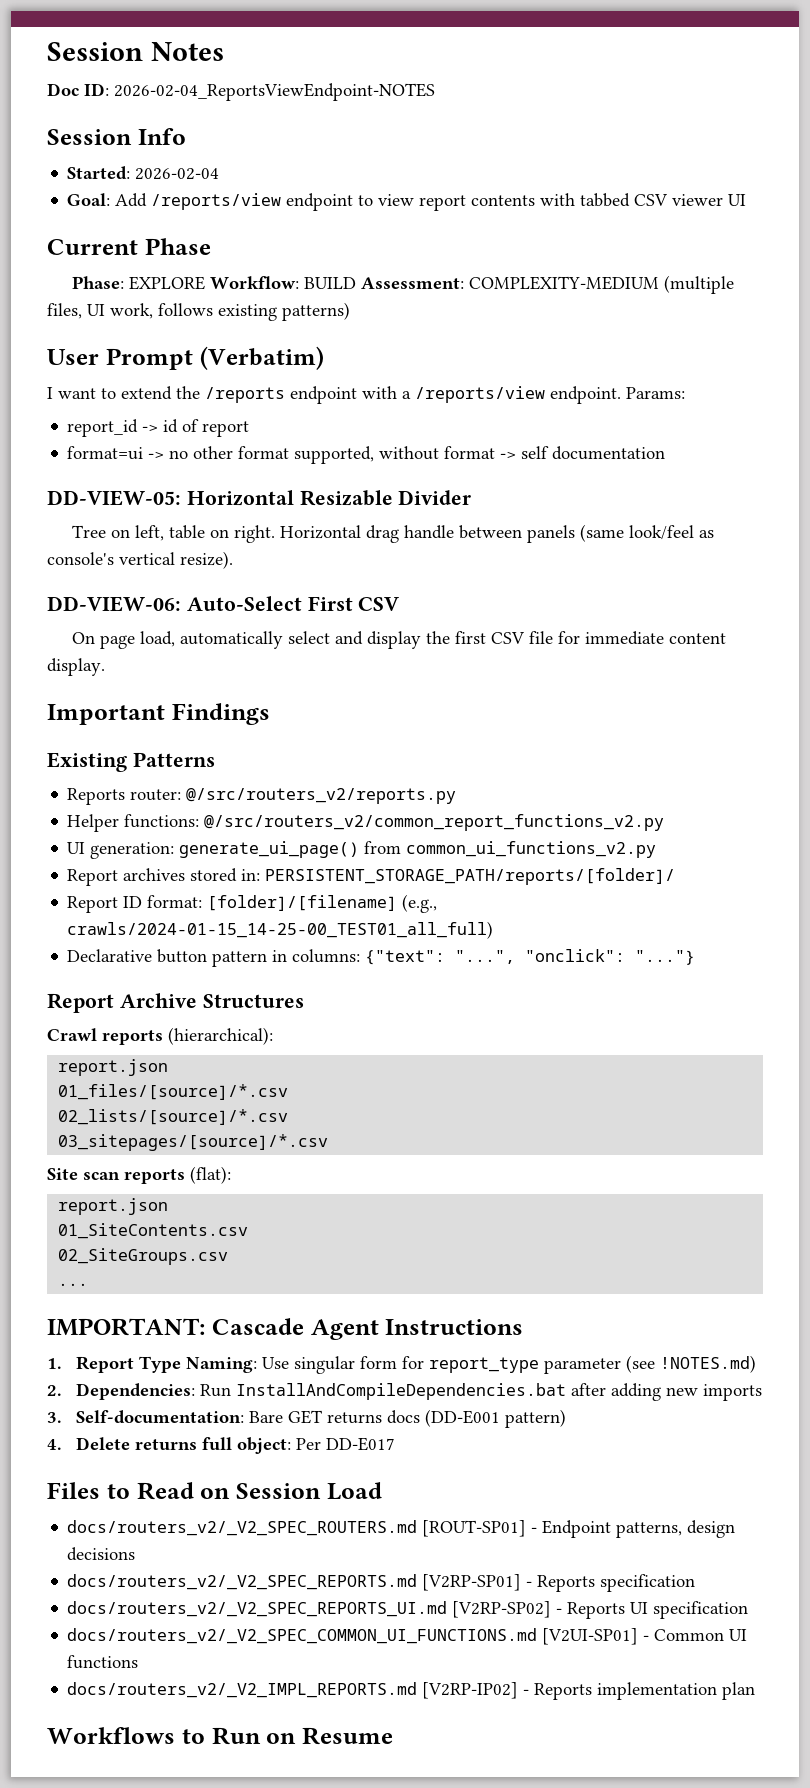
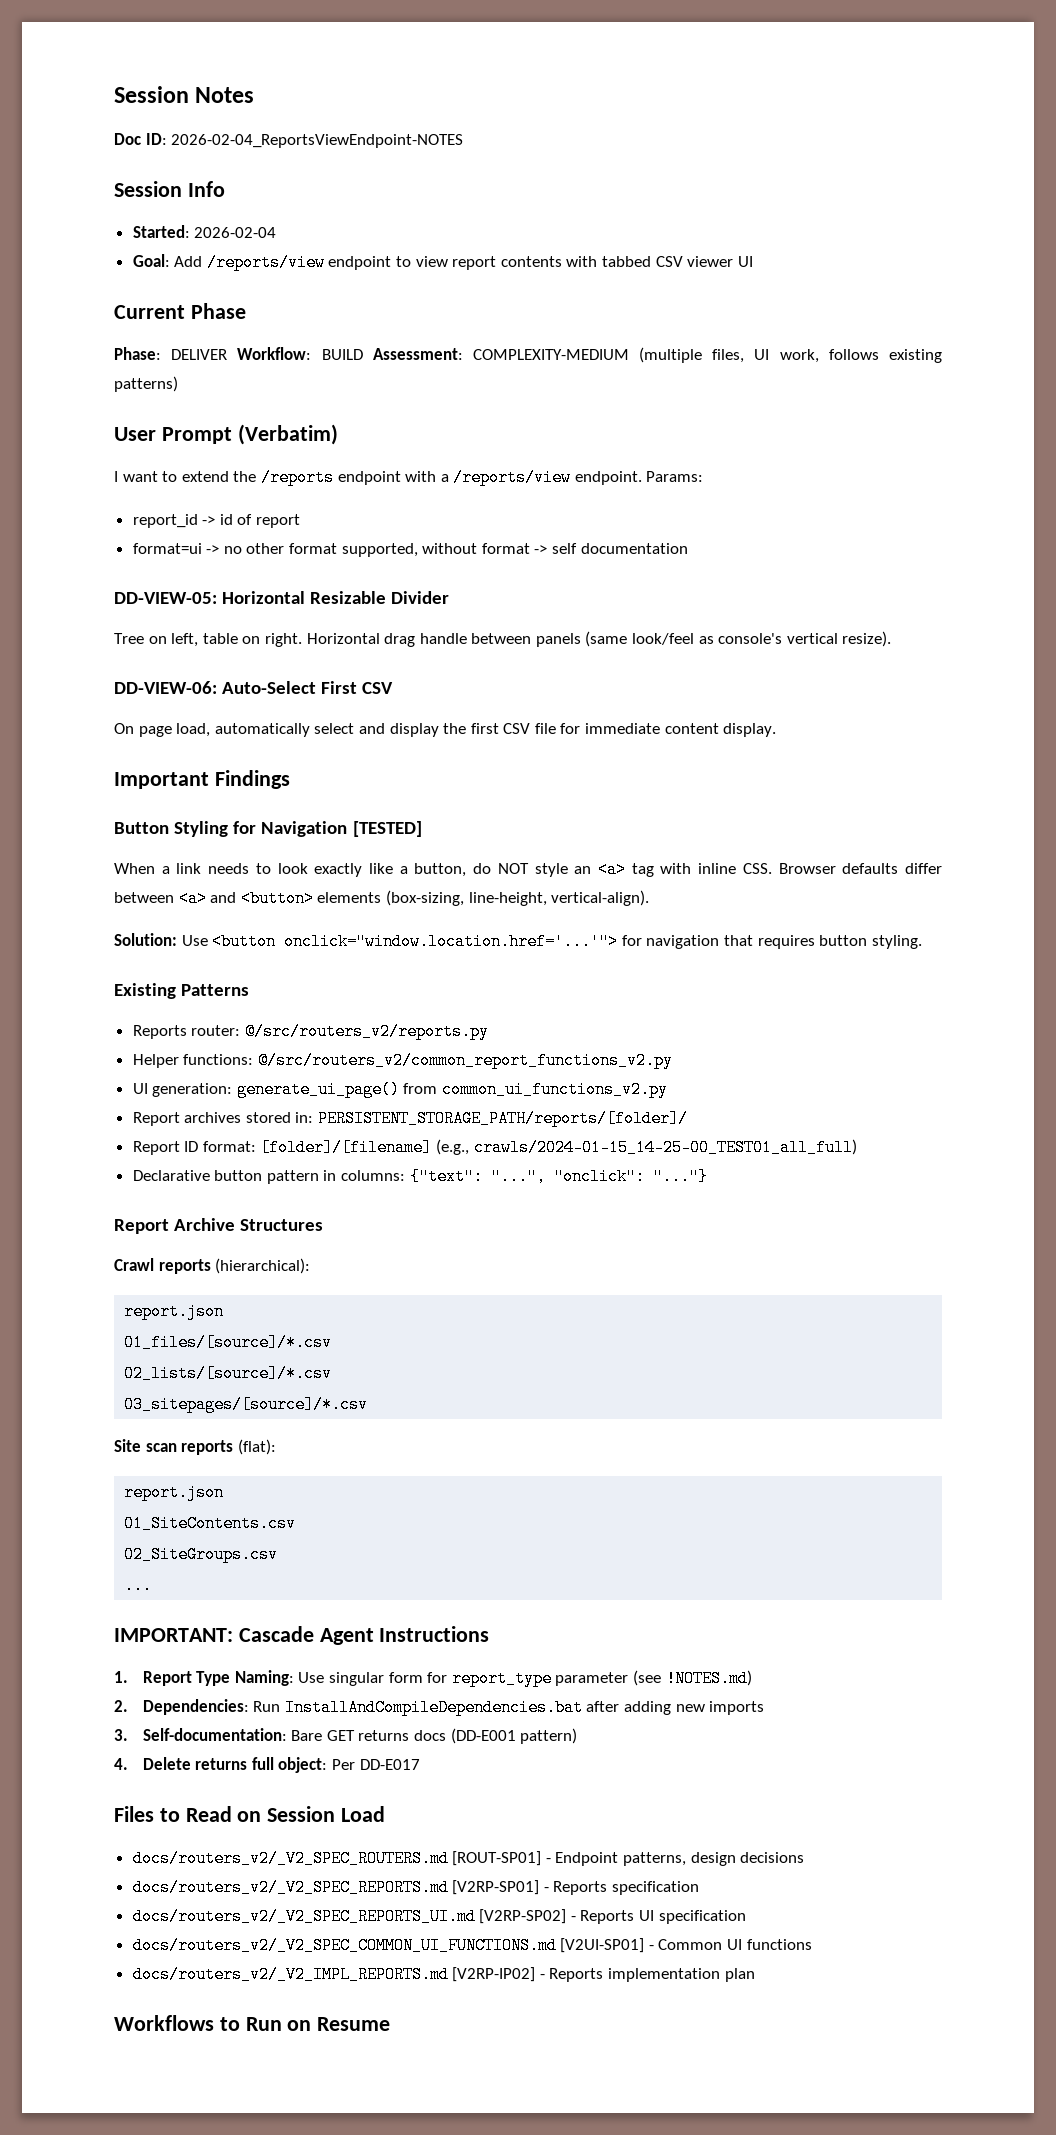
[129,276,206,290] EXPLORE -> [171,349,228,360] DELIVER
(270, 714) none -> [114,821,422,837] [114,861,942,878] [114,890,650,907] [114,933,922,950] // Button Styling for Navigation [TESTED] // When a link needs to look exactly like a button, do NOT style an <a> tag with inline CSS. Browser defaults differ between <a> and <button> elements (box-sizing, line-height, vertical-align). // Solution: Use <button onclick="window.location.href='...'"> for navigation that requires button styling.

